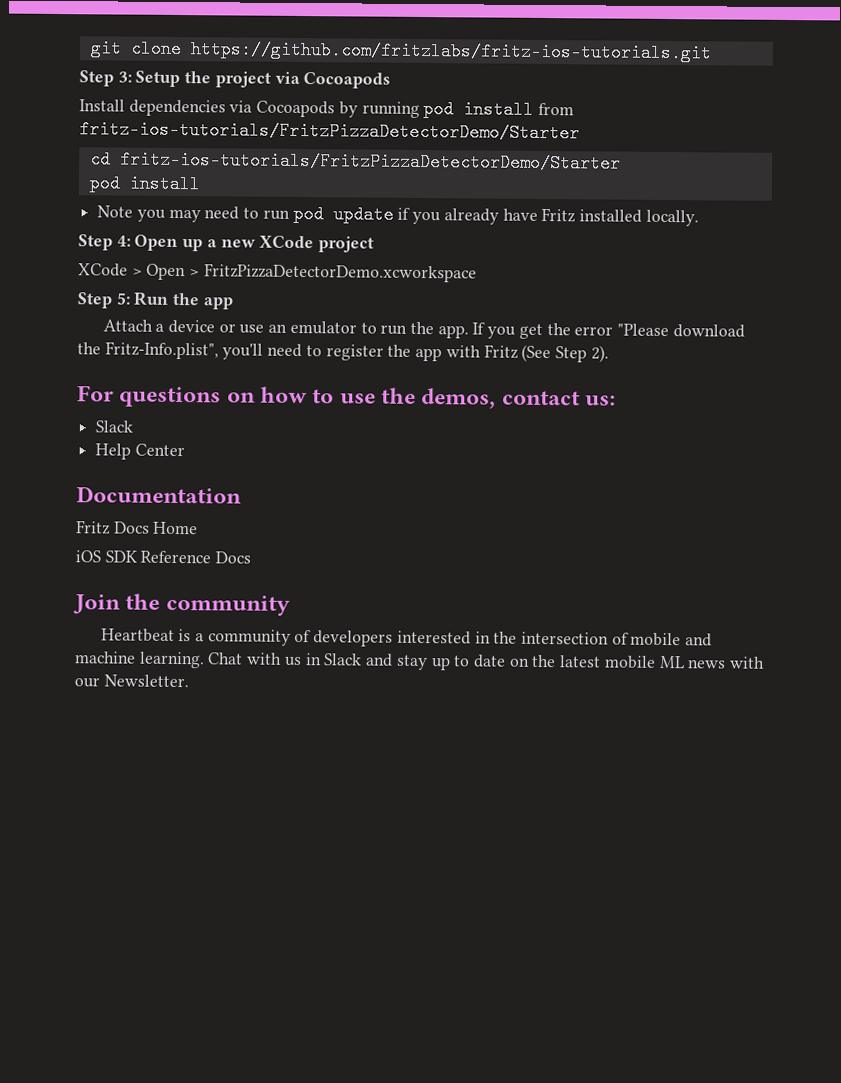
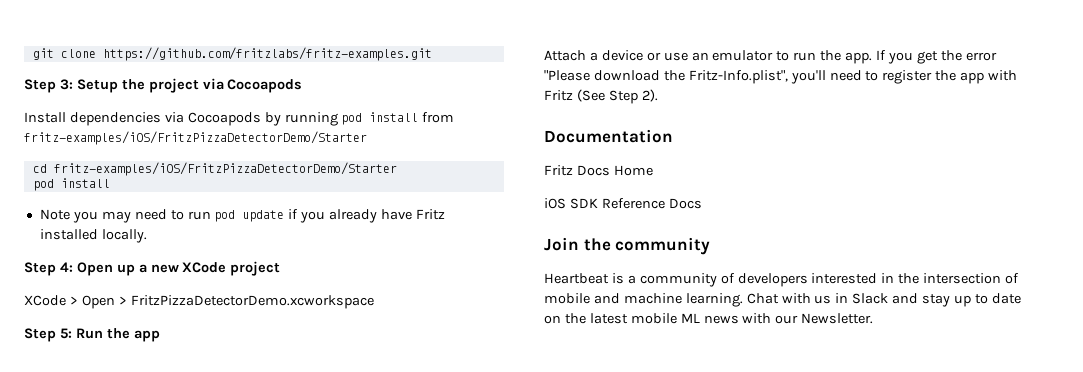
[189,40,712,63] https://github.com/fritzlabs/fritz-ios-tutorials.git -> [102,47,432,61] https://github.com/fritzlabs/fritz-examples.git
[79,120,580,143] fritz-ios-tutorials/FritzPizzaDetectorDemo/Starter -> [24,131,367,145] fritz-examples/iOS/FritzPizzaDetectorDemo/Starter
[119,150,621,173] fritz-ios-tutorials/FritzPizzaDetectorDemo/Starter -> [53,162,397,176] fritz-examples/iOS/FritzPizzaDetectorDemo/Starter
[77,385,617,409] [95,420,134,433] [95,443,185,460] // For questions on how to use the demos, contact us: // Slack // Help Center -> (658, 95) none

